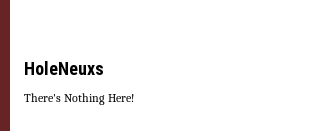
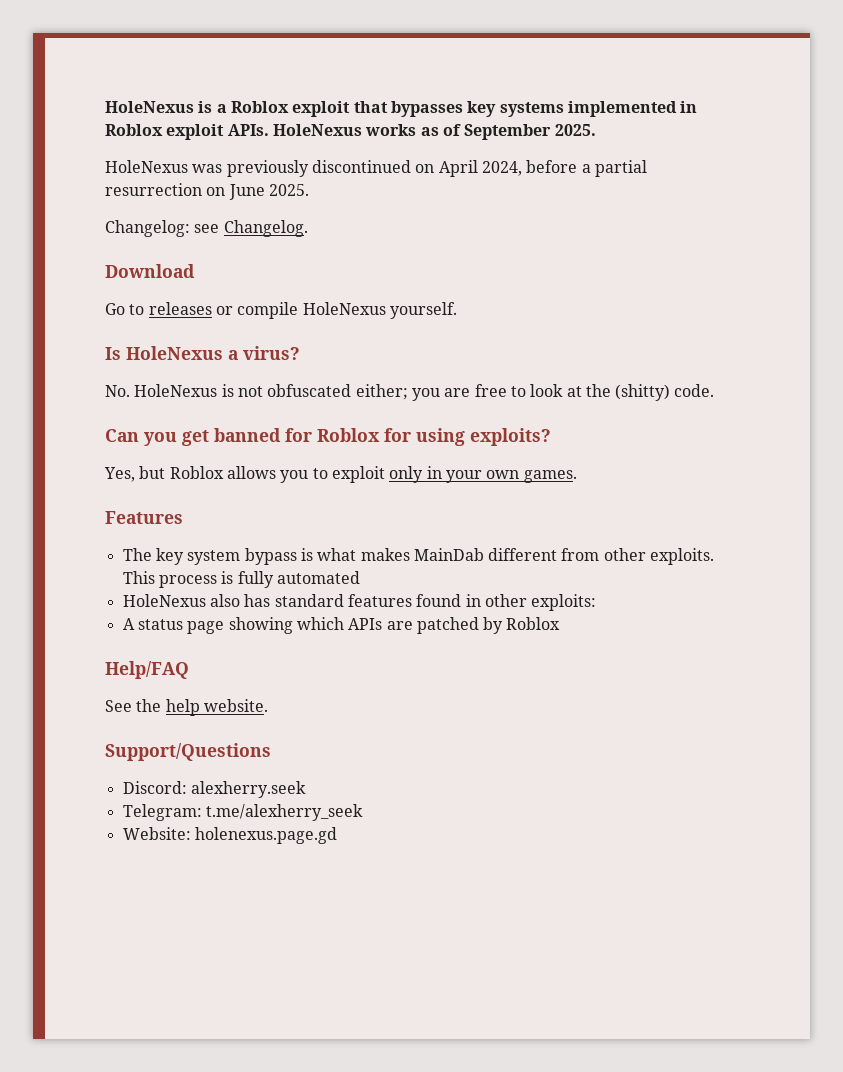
[24,61,104,75] [24,93,135,105] HoleNeuxs // There's Nothing Here! -> [105,101,698,117] [105,124,596,140] [105,160,647,177] [105,183,309,200] [105,220,308,237] [105,264,195,278] [105,302,457,319] [105,346,300,360] [105,384,715,401] [105,428,551,446] [104,466,577,483] [105,511,183,524] [122,548,715,565] [122,571,360,588] [122,594,597,611] [122,617,561,634] [105,661,189,679] [105,699,268,716] [105,743,271,761] [122,781,306,798] [122,804,363,821] [122,827,337,844] HoleNexus is a Roblox exploit that bypasses key systems implemented in Roblox exploit APIs. HoleNexus works as of September 2025. // HoleNexus was previously discontinued on April 2024, before a partial resurrection on June 2025. // Changelog: see Changelog. // Download // Go to releases or compile HoleNexus yourself. // Is HoleNexus a virus? // No. HoleNexus is not obfuscated either; you are free to look at the (shitty) code. // Can you get banned for Roblox for using exploits? // Yes, but Roblox allows you to exploit only in your own games. // Features // The key system bypass is what makes MainDab different from other exploits. This process is fully automated // HoleNexus also has standard features found in other exploits: // A status page showing which APIs are patched by Roblox // Help/FAQ // See the help website. // Support/Questions // Discord: alexherry.seek // Telegram: t.me/alexherry_seek // Website: holenexus.page.gd

